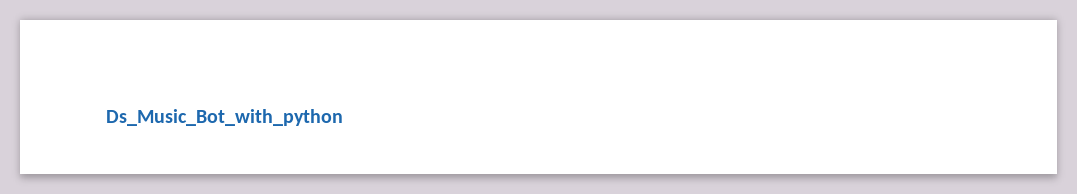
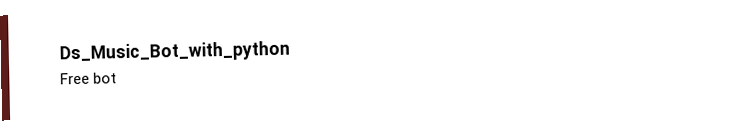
(343, 117) none -> [60,72,118,85] // Free bot

